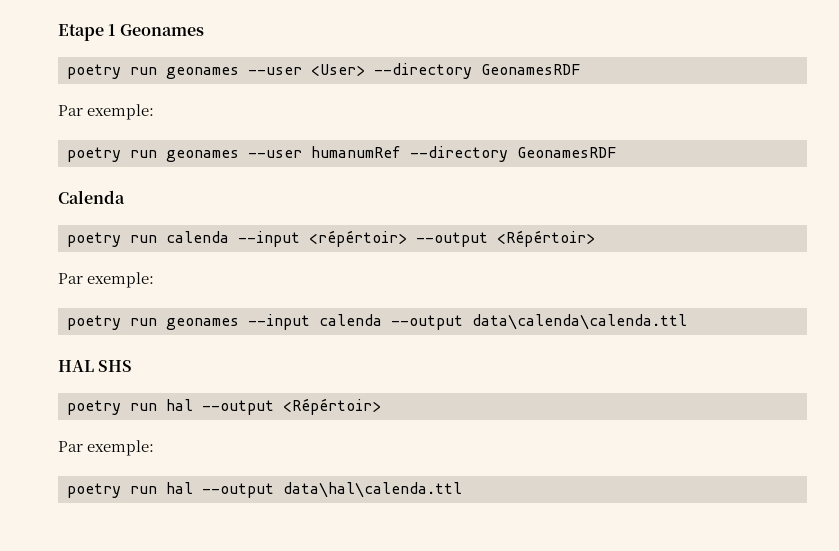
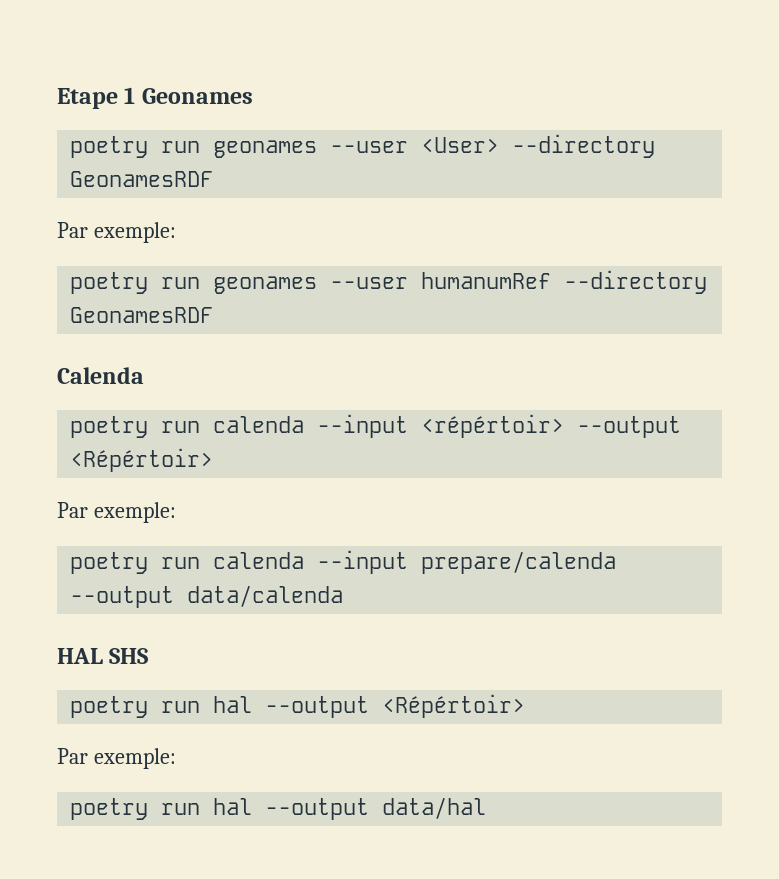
[166,314,687,330] geonames --input calenda --output data\calenda\calenda.ttl -> [213,550,617,574] [70,585,344,608] calenda --input prepare/calenda --output data/calenda
[283,482,462,498] data\hal\calenda.ttl -> [382,797,487,819] data/hal

